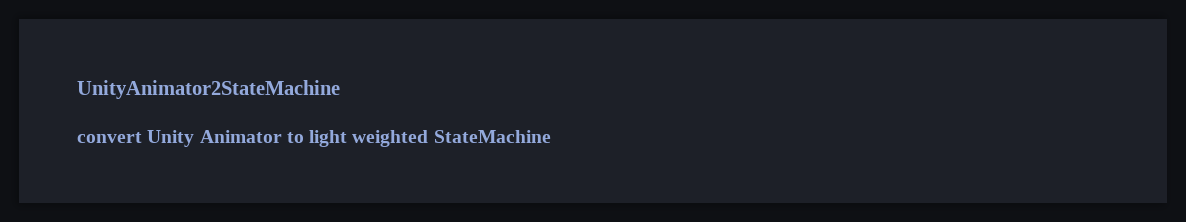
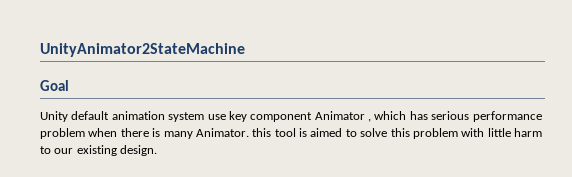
[77,130,551,147] convert Unity Animator to light weighted StateMachine -> [40,80,69,91] [40,111,542,122] [40,128,542,139] [40,145,158,156] Goal // Unity default animation system use key component Animator , which has serious performance problem when there is many Animator. this tool is aimed to solve this problem with little harm to our existing design.

